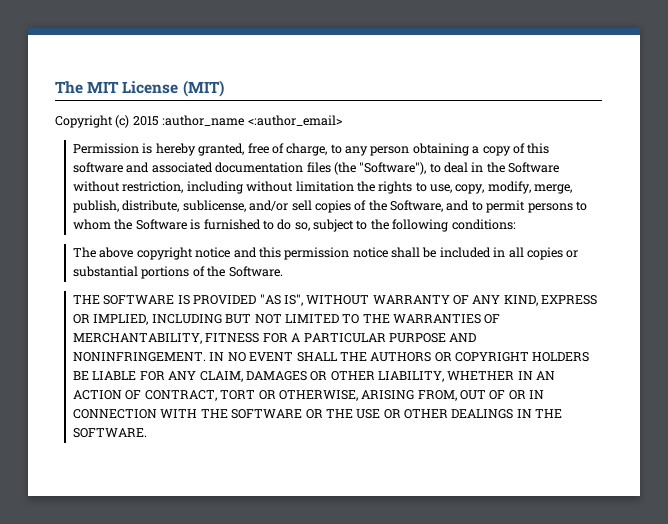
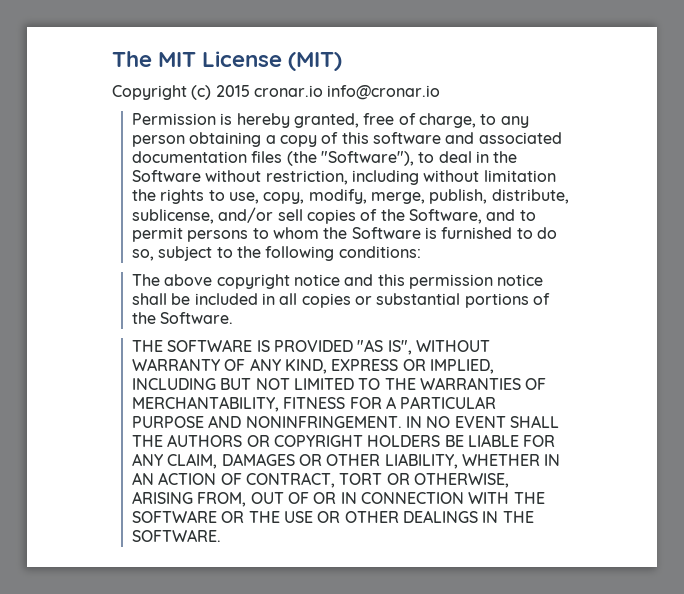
[162,115,342,126] :author_name <:author_email> -> [253,85,441,100] cronar.io info@cronar.io

